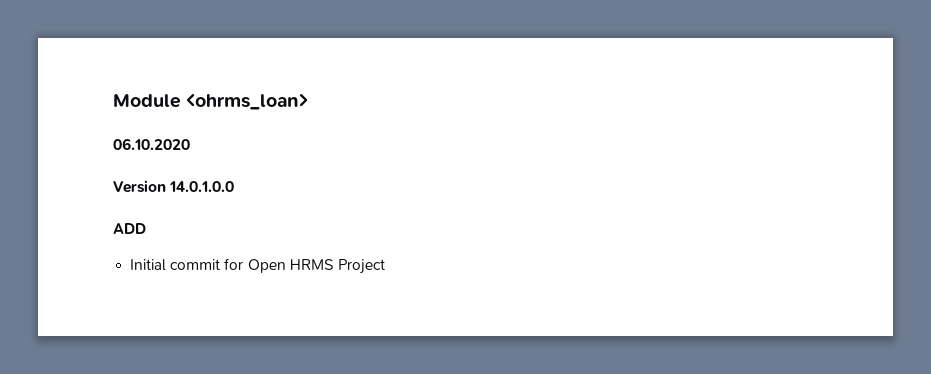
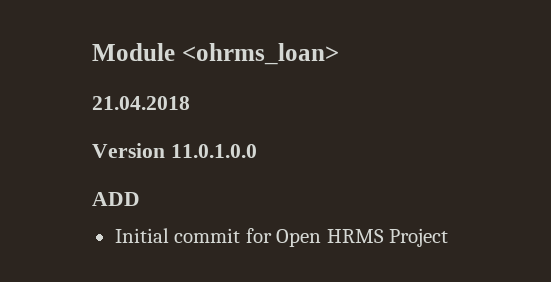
[113,138,190,150] 06.10.2020 -> [92,96,190,110] 21.04.2018
[169,181,235,192] 14.0.1.0.0 -> [170,144,257,158] 11.0.1.0.0

